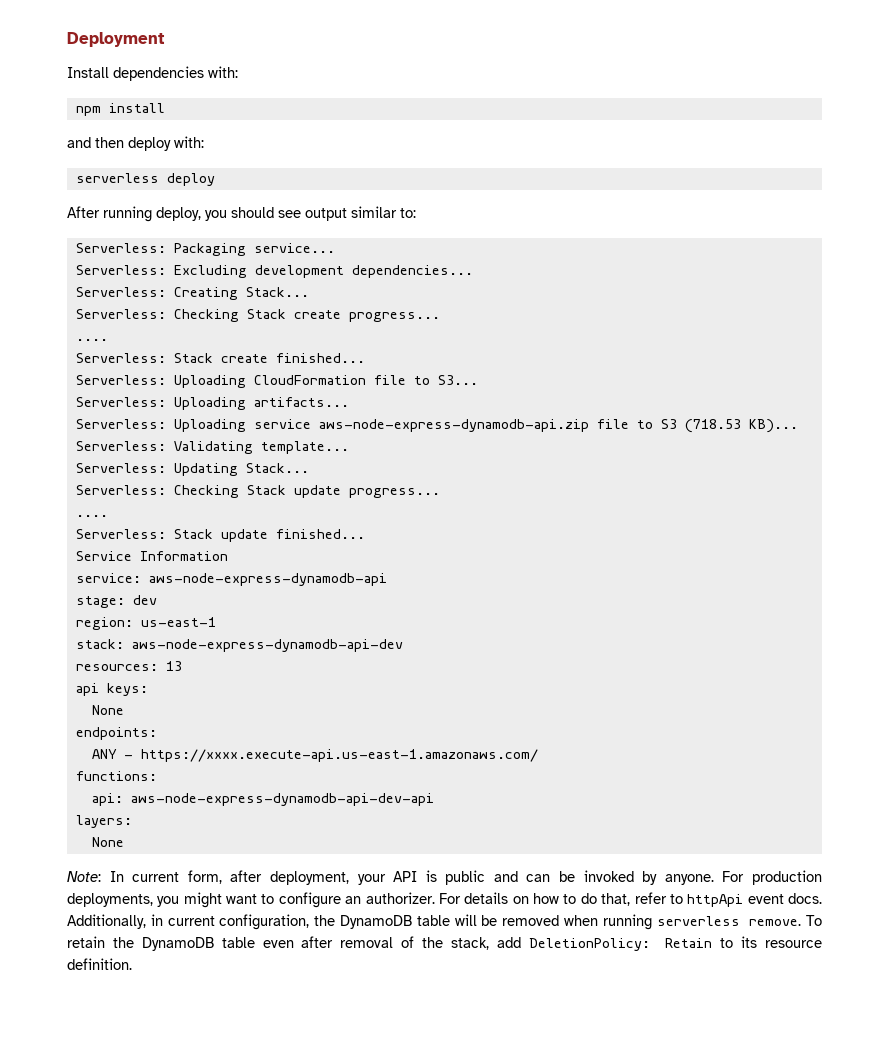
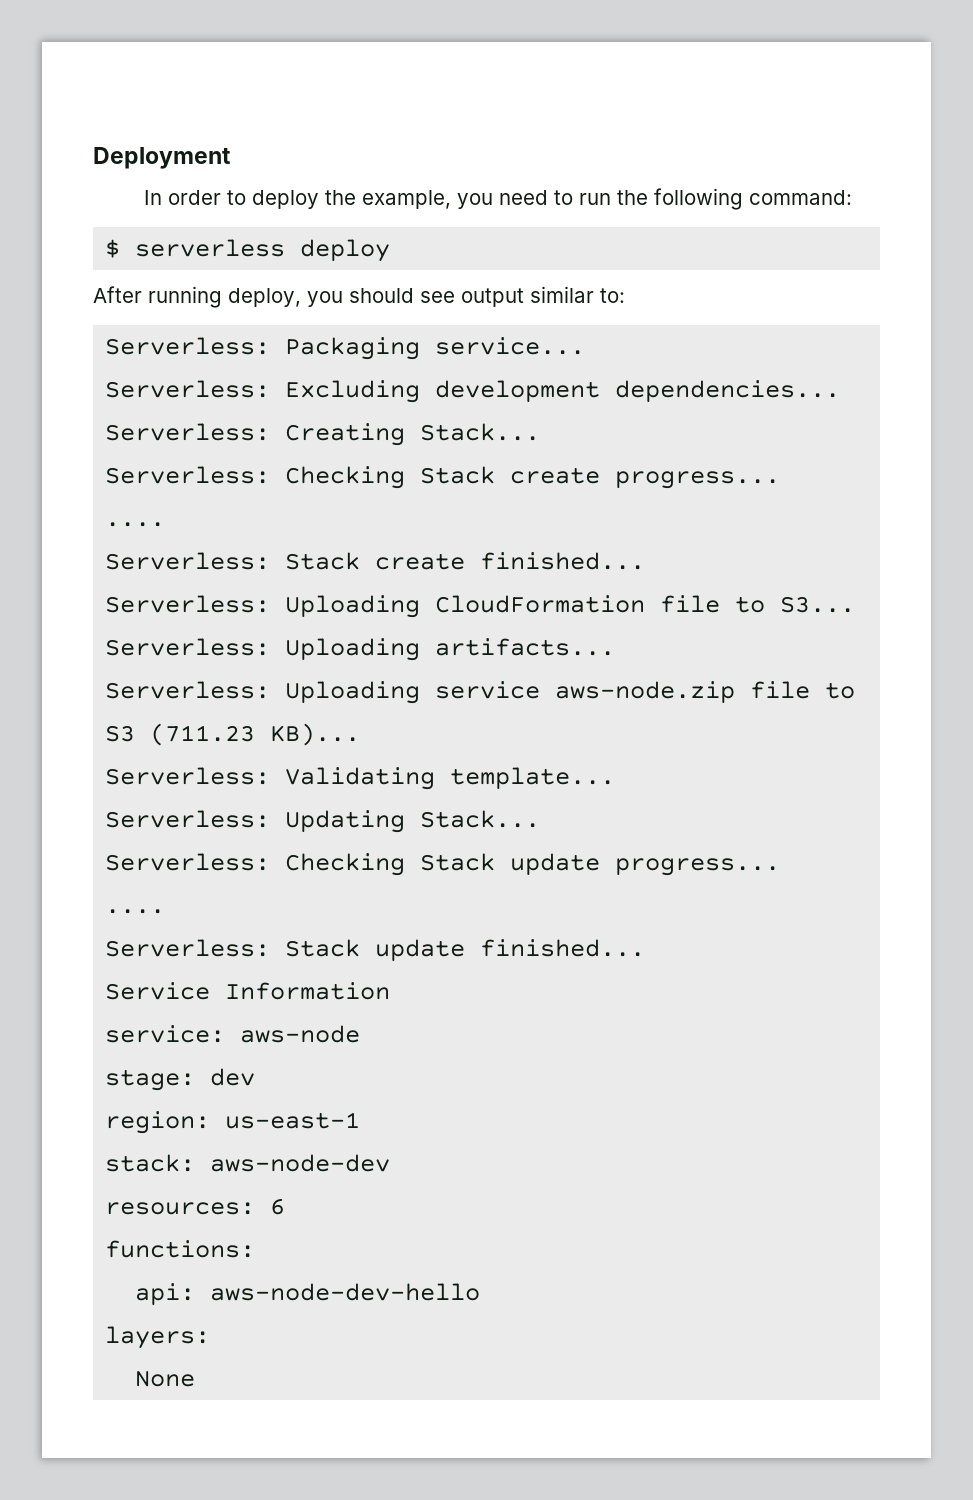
[67,66,238,81] [75,103,165,116] [67,136,204,151] Install dependencies with: // npm install // and then deploy with: // -> [144,188,853,210] [105,239,121,258] In order to deploy the example, you need to run the following command: // $
[318,419,589,432] aws-node-express-dynamodb-api.zip -> [555,681,736,703] aws-node.zip
[684,419,741,433] (718.53 -> [150,723,256,746] (711.23
[148,573,387,586] aws-node-express-dynamodb-api -> [240,1025,361,1043] aws-node
[131,639,403,652] aws-node-express-dynamodb-api-dev -> [210,1154,391,1172] aws-node-dev
[165,661,182,671] [75,683,148,696] [91,705,124,715] [75,727,157,740] [91,749,538,762] 13 // api keys: // None // endpoints: // ANY - https://xxxx.execute-api.us-east-1.amazonaws.com/ -> [270,1198,286,1215] 6
[130,793,434,806] aws-node-express-dynamodb-api-dev-api -> [210,1283,481,1301] aws-node-dev-hello
[67,870,822,885] [67,892,822,908] [67,914,822,930] [67,936,822,951] [67,958,132,970] // Note: In current form, after deployment, your API is public and can be invoked by anyone. For production deployments, you might want to configure an authorizer. For details on how to do that, refer to httpApi event docs. Additionally, in current configuration, the DynamoDB table will be removed when running serverless remove. To retain the DynamoDB table even after removal of the stack, add DeletionPolicy: Retain to its resource definition. -> (196, 1379) none

